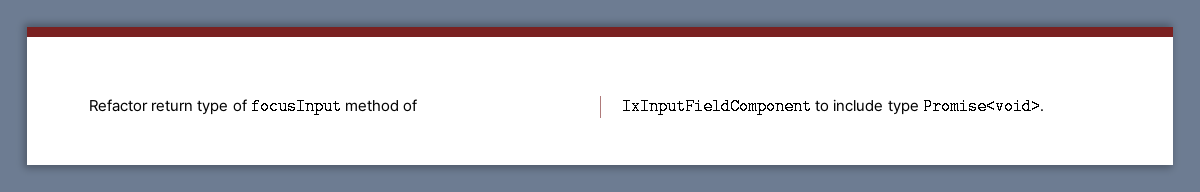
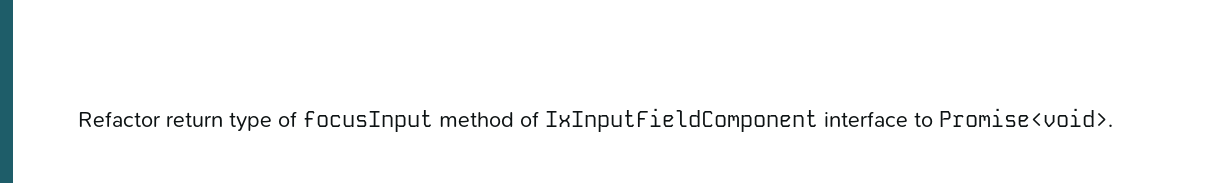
[815,99,919,115] to include type -> [824,111,933,127] interface to

